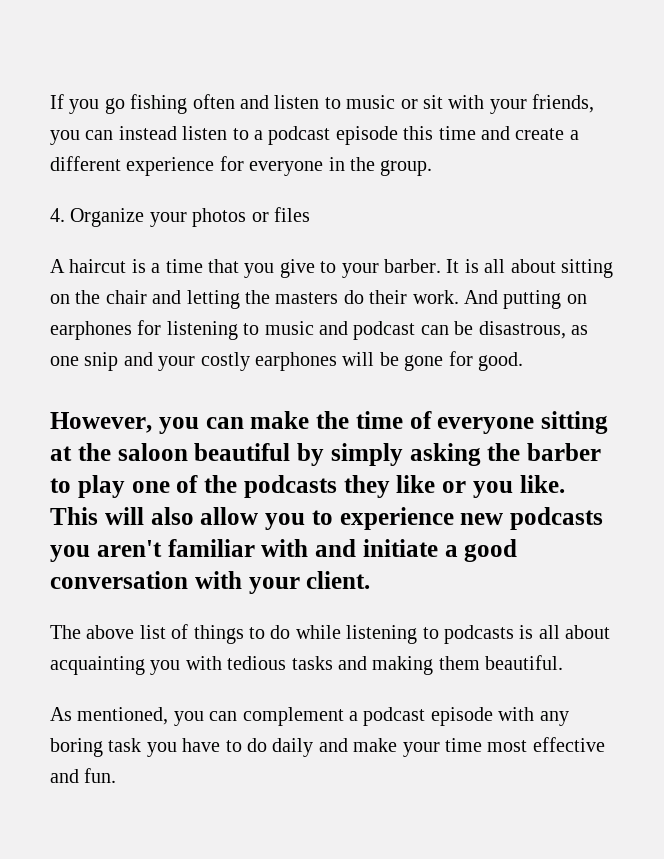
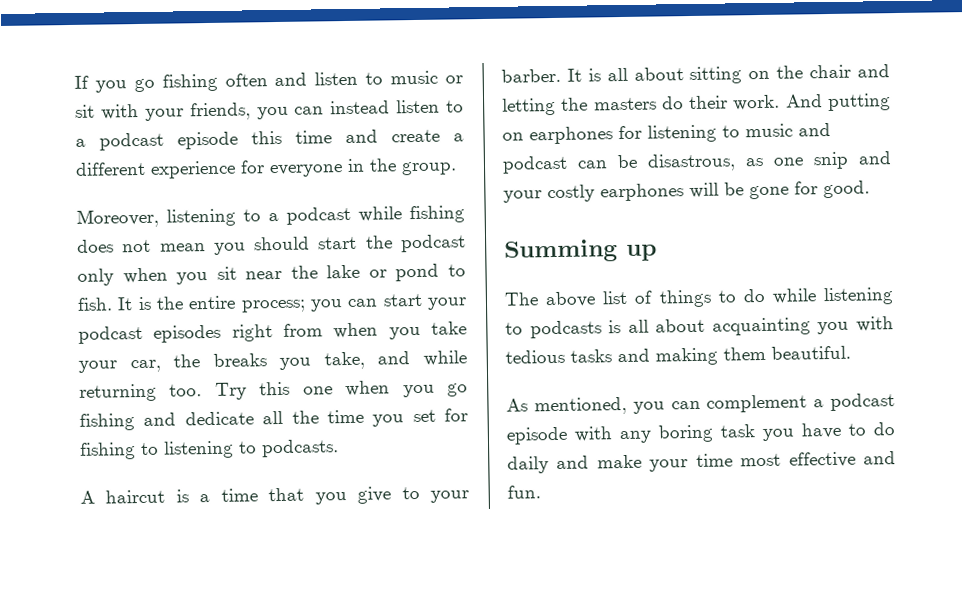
[50,207,310,227] 4. Organize your photos or files -> [76,205,465,228] [77,234,466,255] [77,263,466,286] [77,293,467,313] [78,321,467,344] [78,350,467,373] [79,380,468,402] [79,408,468,431] [79,439,339,460] Moreover, listening to a podcast while fishing does not mean you should start the podcast only when you sit near the lake or pond to fish. It is the entire process; you can start your podcast episodes right from when you take your car, the breaks you take, and while returning too. Try this one when you go fishing and dedicate all the time you set for fishing to listening to podcasts.
[50,411,608,434] [50,443,601,466] [50,475,565,498] [50,507,603,530] [50,539,518,562] [50,571,371,594] However, you can make the time of everyone sitting at the saloon beautiful by simply asking the barber to play one of the podcasts they like or you like. This will also allow you to experience new podcasts you aren't familiar with and initiate a good conversation with your client. -> [504,239,657,263] Summing up

